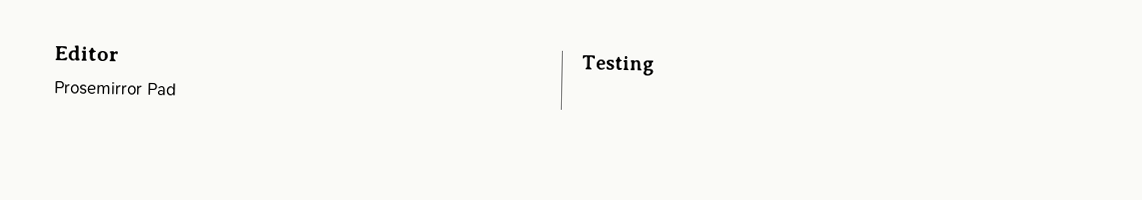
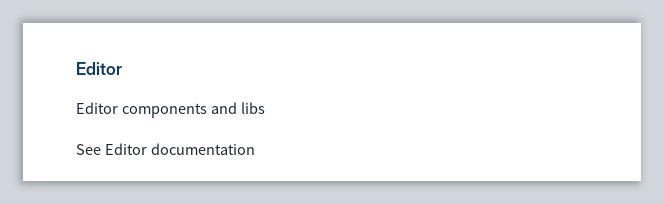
[54,81,177,96] [581,55,654,76] Prosemirror Pad // Testing -> [76,102,265,118] [76,143,255,155] Editor components and libs // See Editor documentation

